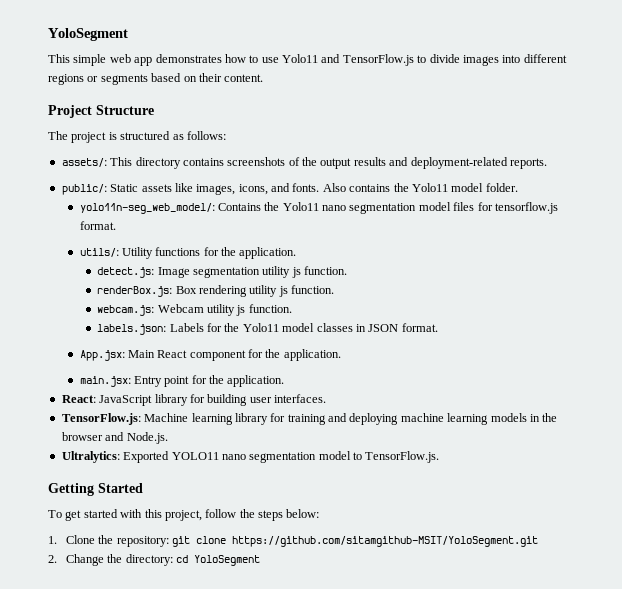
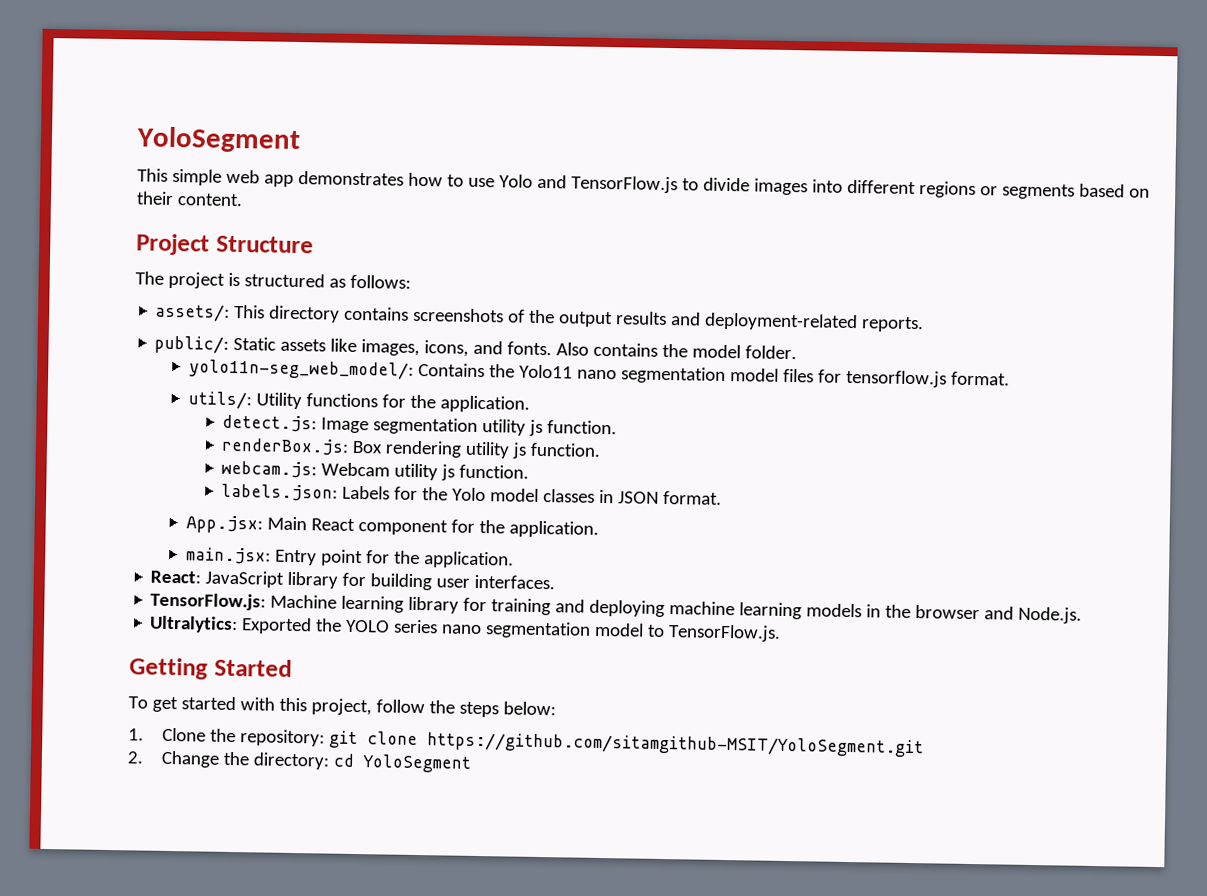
[282,54,318,63] Yolo11 -> [498,174,533,188] Yolo
[411,183,448,192] Yolo11 -> (689, 350) none
[242,323,279,332] Yolo11 -> [452,487,487,502] Yolo
[171,452,219,460] YOLO11 -> [315,618,439,634] the YOLO series

